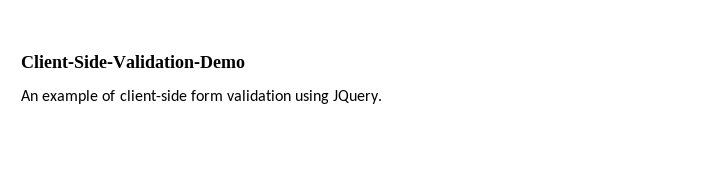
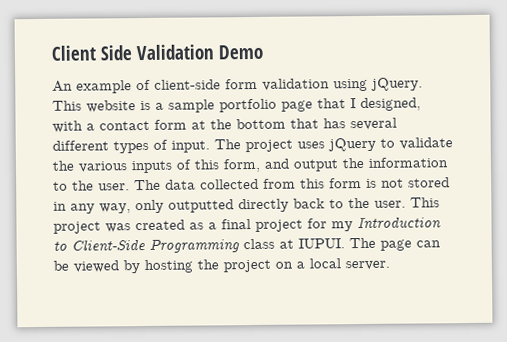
[21,55,245,68] Client-Side-Validation-Demo -> [51,44,263,61] Client Side Validation Demo
[333,90,383,104] JQuery. -> [371,77,423,91] [52,97,421,113] [52,117,397,133] [52,137,453,154] [52,157,448,174] [53,177,450,191] [53,197,440,214] [53,216,441,234] [53,237,441,253] [53,258,390,274] jQuery. This website is a sample portfolio page that I designed, with a contact form at the bottom that has several different types of input. The project uses jQuery to validate the various inputs of this form, and output the information to the user. The data collected from this form is not stored in any way, only outputted directly back to the user. This project was created as a final project for my Introduction to Client-Side Programming class at IUPUI. The page can be viewed by hosting the project on a local server.

